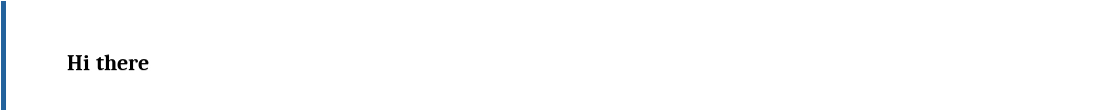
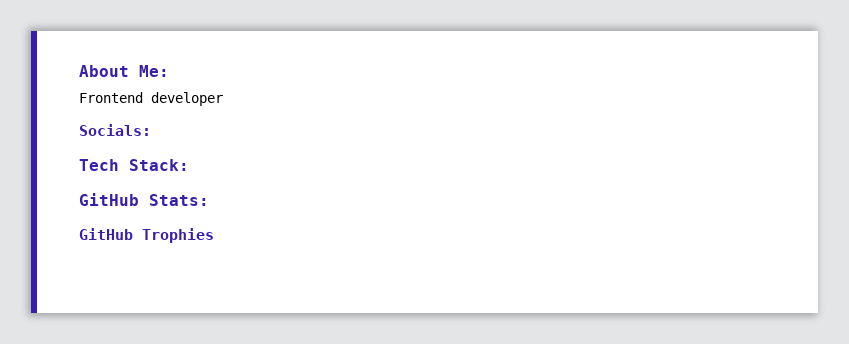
[66,54,150,71] Hi there -> [79,65,169,77] [79,92,223,106] [79,124,151,136] [79,159,189,171] [79,193,209,206] [79,228,214,243] About Me: // Frontend developer // Socials: // Tech Stack: // GitHub Stats: // GitHub Trophies

